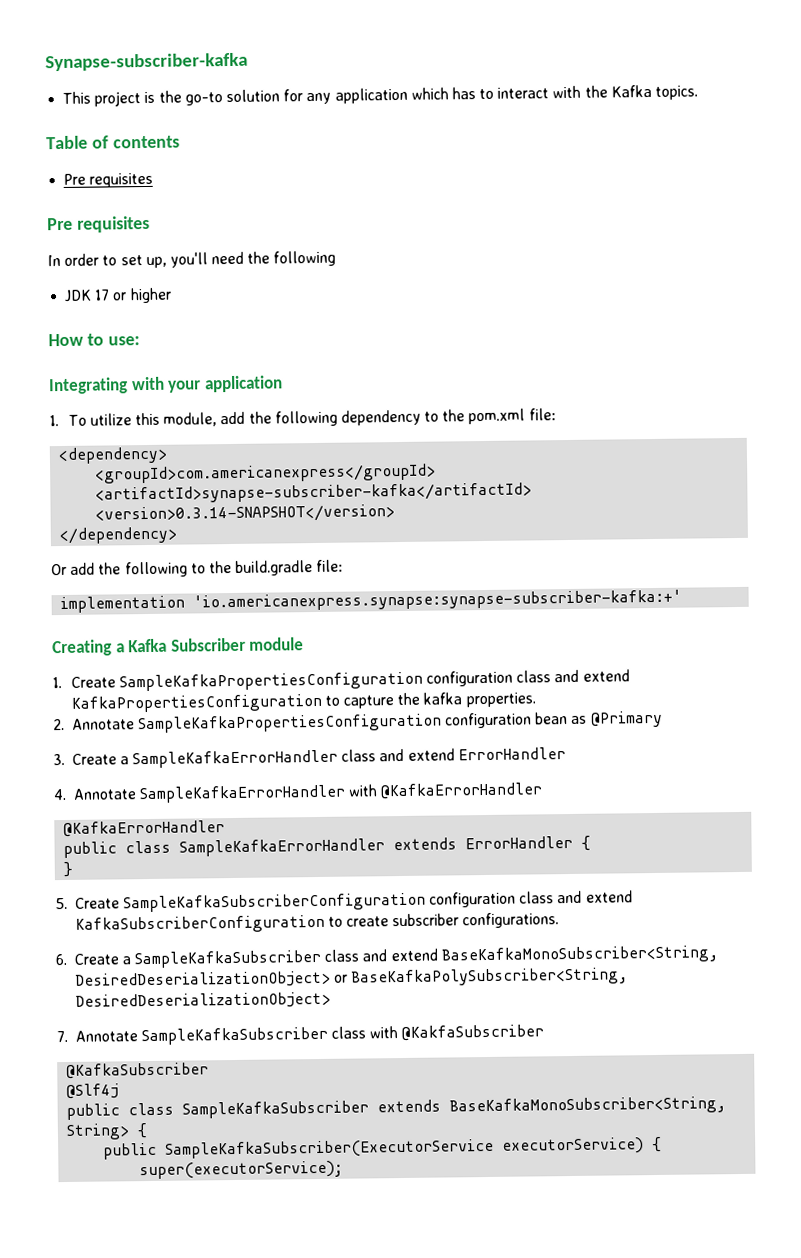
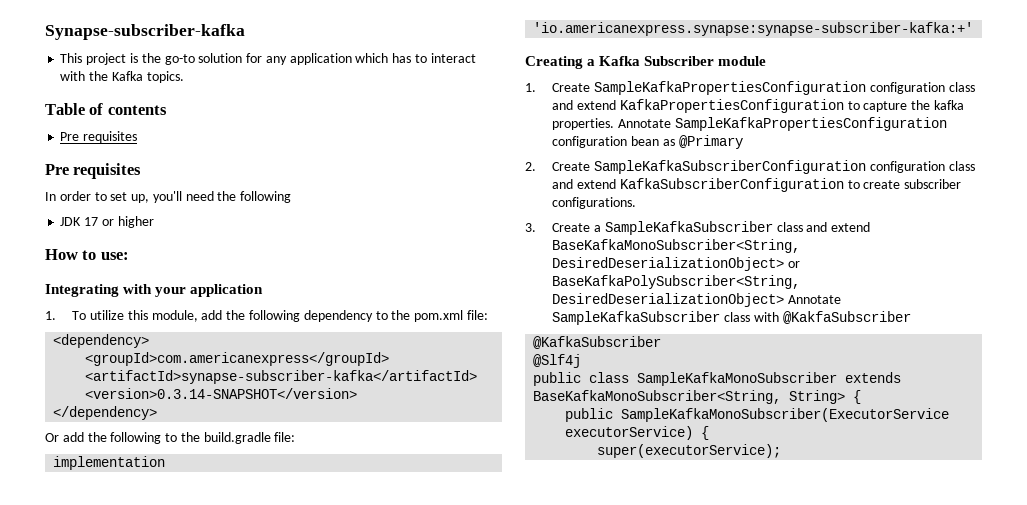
[53,718,65,731] // 2. -> (615, 124) none
[53,747,566,769] [53,782,544,804] [63,820,226,838] [63,835,592,859] [63,861,74,878] [55,897,68,910] 3. Create a SampleKafkaErrorHandler class and extend ErrorHandler // 4. Annotate SampleKafkaErrorHandler with @KafkaErrorHandler // @KafkaErrorHandler // public class SampleKafkaErrorHandler extends ErrorHandler { // } // 5. -> [525,162,536,171] 2.
[55,953,67,966] 6. -> [525,223,536,232] 3.
[56,1030,68,1043] // 7. -> (785, 300) none
[182,1100,370,1119] SampleKafkaSubscriber -> [637,372,838,386] SampleKafkaMonoSubscriber
[165,1138,495,1159] SampleKafkaSubscriber(ExecutorService -> [621,408,950,422] SampleKafkaMonoSubscriber(ExecutorService

